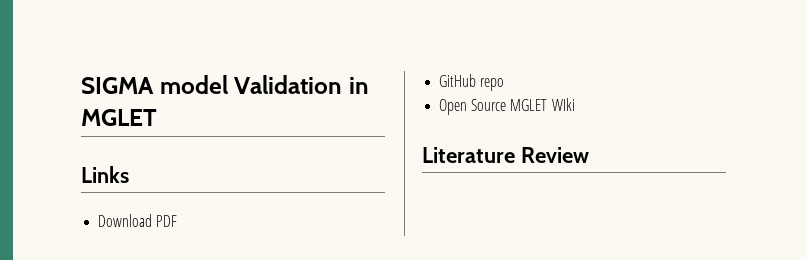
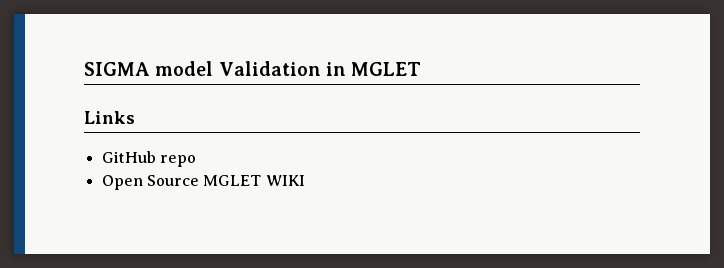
[98,214,178,227] // Download PDF -> (135, 117) none
[551,98,575,111] [422,147,589,163] WIki // Literature Review -> [265,175,305,186] WIKI

